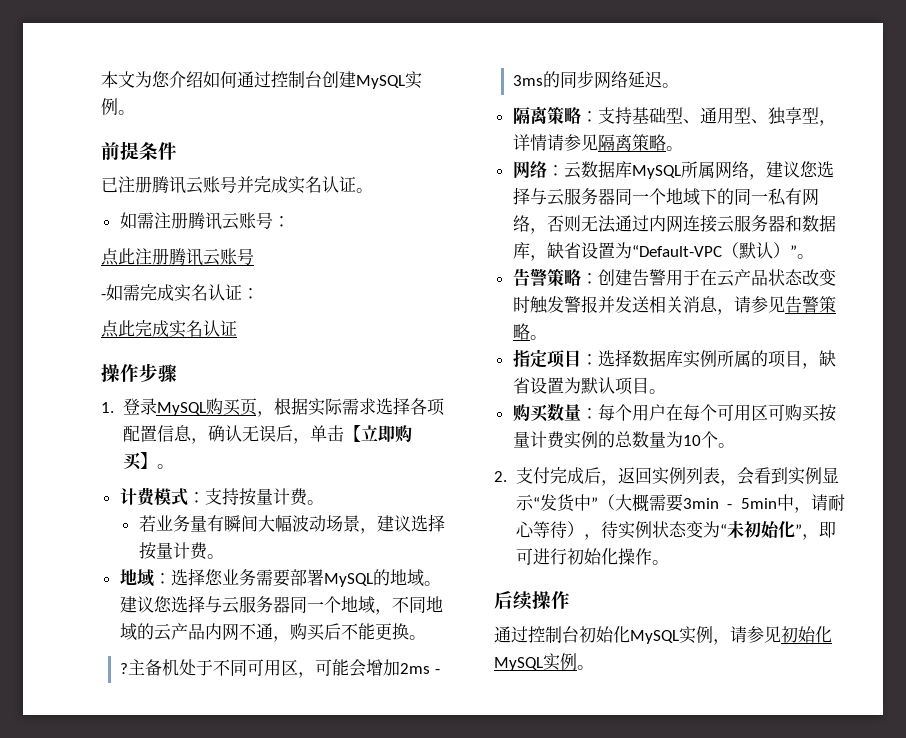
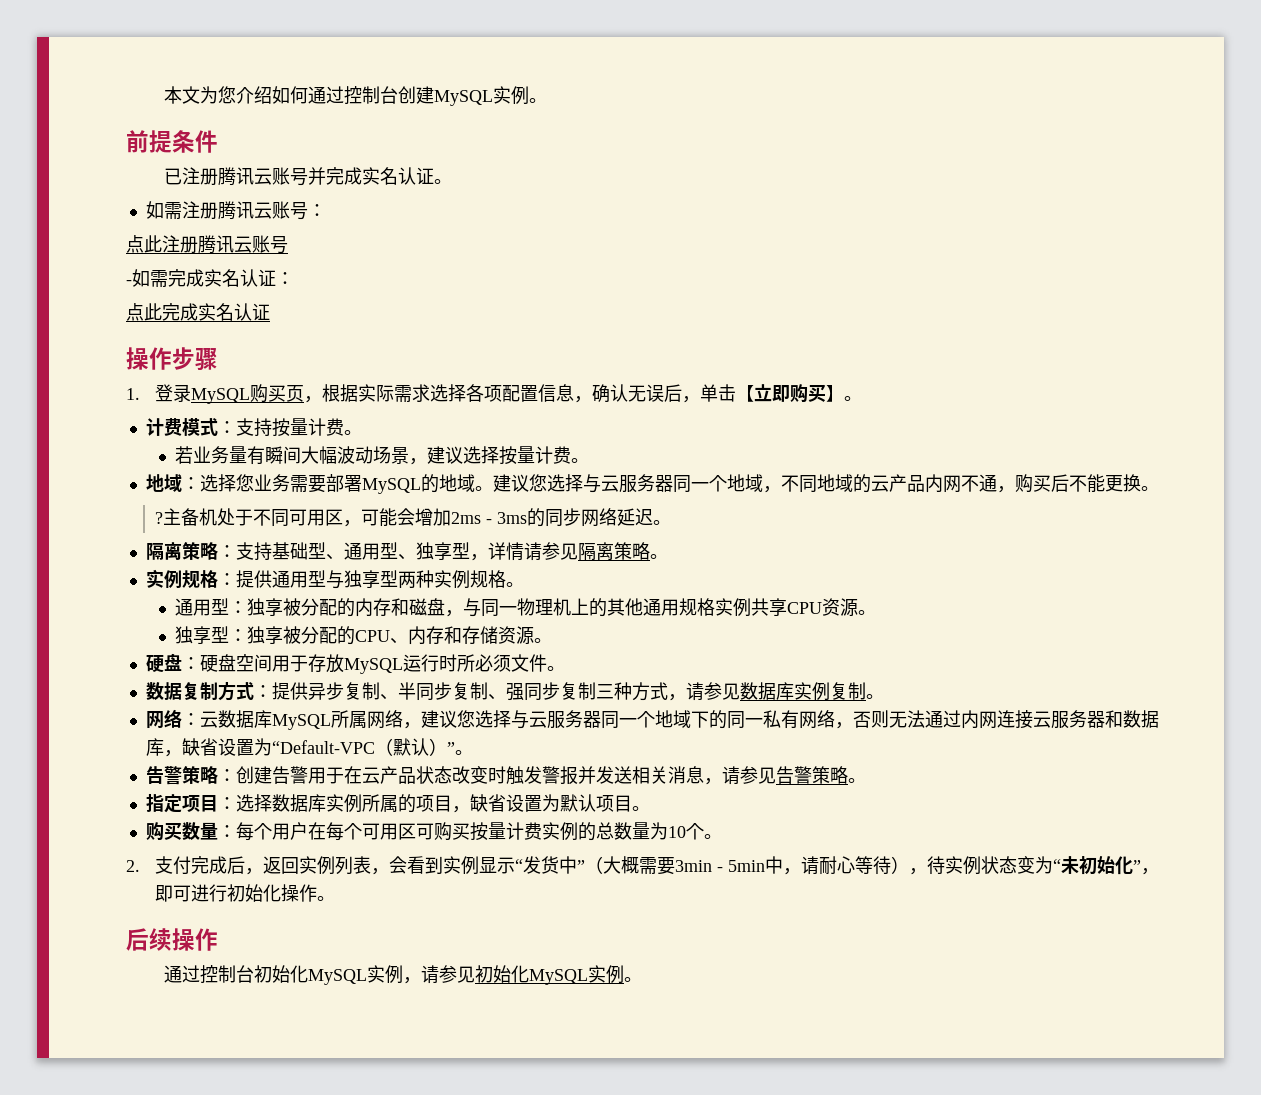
(683, 148) none -> [145,569,524,589] [174,598,876,617] [174,626,552,645] [145,653,565,674] [145,681,884,701] // 实例规格：提供通用型与独享型两种实例规格。 // 通用型：独享被分配的内存和磁盘，与同一物理机上的其他通用规格实例共享CPU资源。 // 独享型：独享被分配的CPU、内存和存储资源。 // 硬盘：硬盘空间用于存放MySQL运行时所必须文件。 // 数据复制方式：提供异步复制、半同步复制、强同步复制三种方式，请参见数据库实例复制。

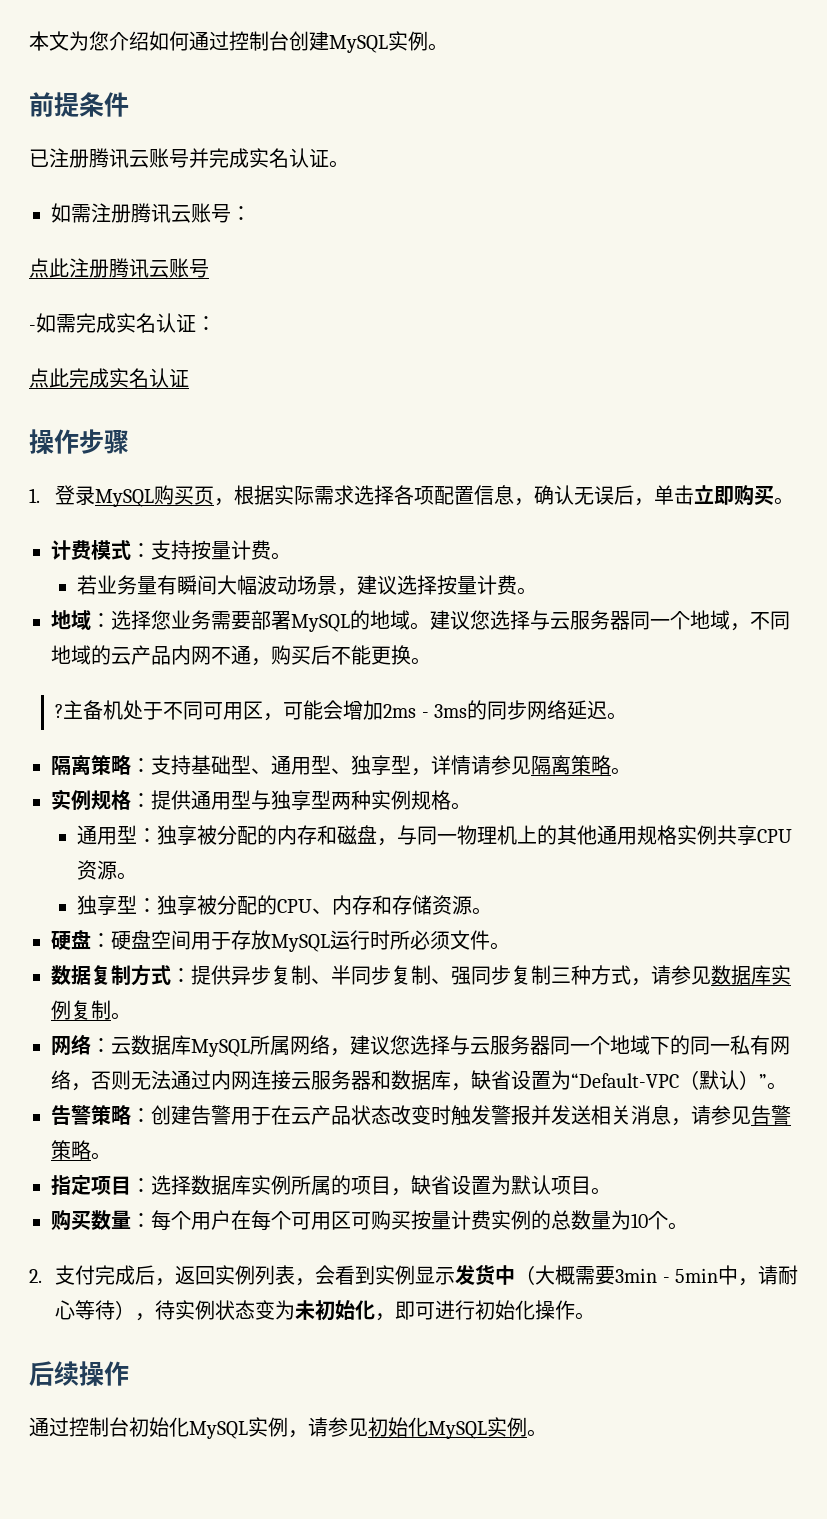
[736,385,755,402] 【 -> (695, 495) none
[826,385,845,402] 】 -> (775, 495) none
[515,856,586,874] “发货中” -> [455,1264,516,1285] 发货中
[1053,859,1062,872] “ -> (296, 1310) none
[1133,860,1142,872] ” -> (376, 1310) none

